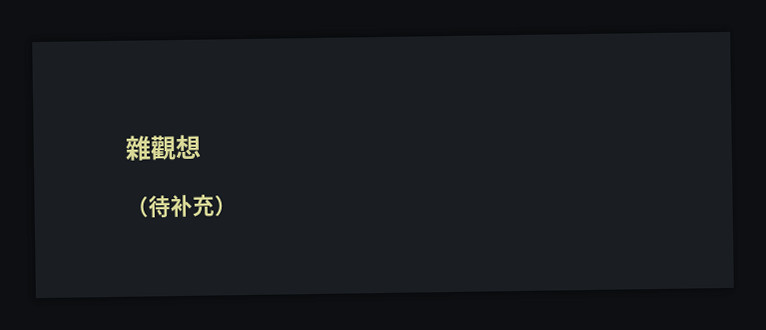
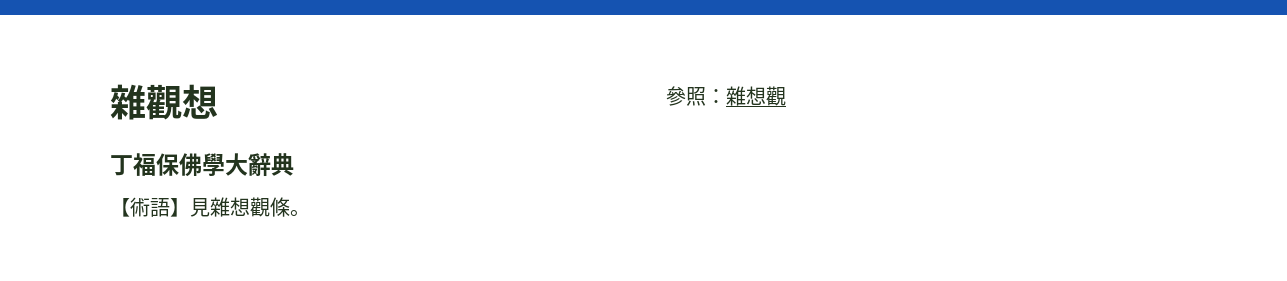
[126,194,237,218] （待补充） -> [110,153,294,177] [110,197,310,217] [666,86,786,106] 丁福保佛學大辭典 // 【術語】見雜想觀條。 // 參照：雜想觀

